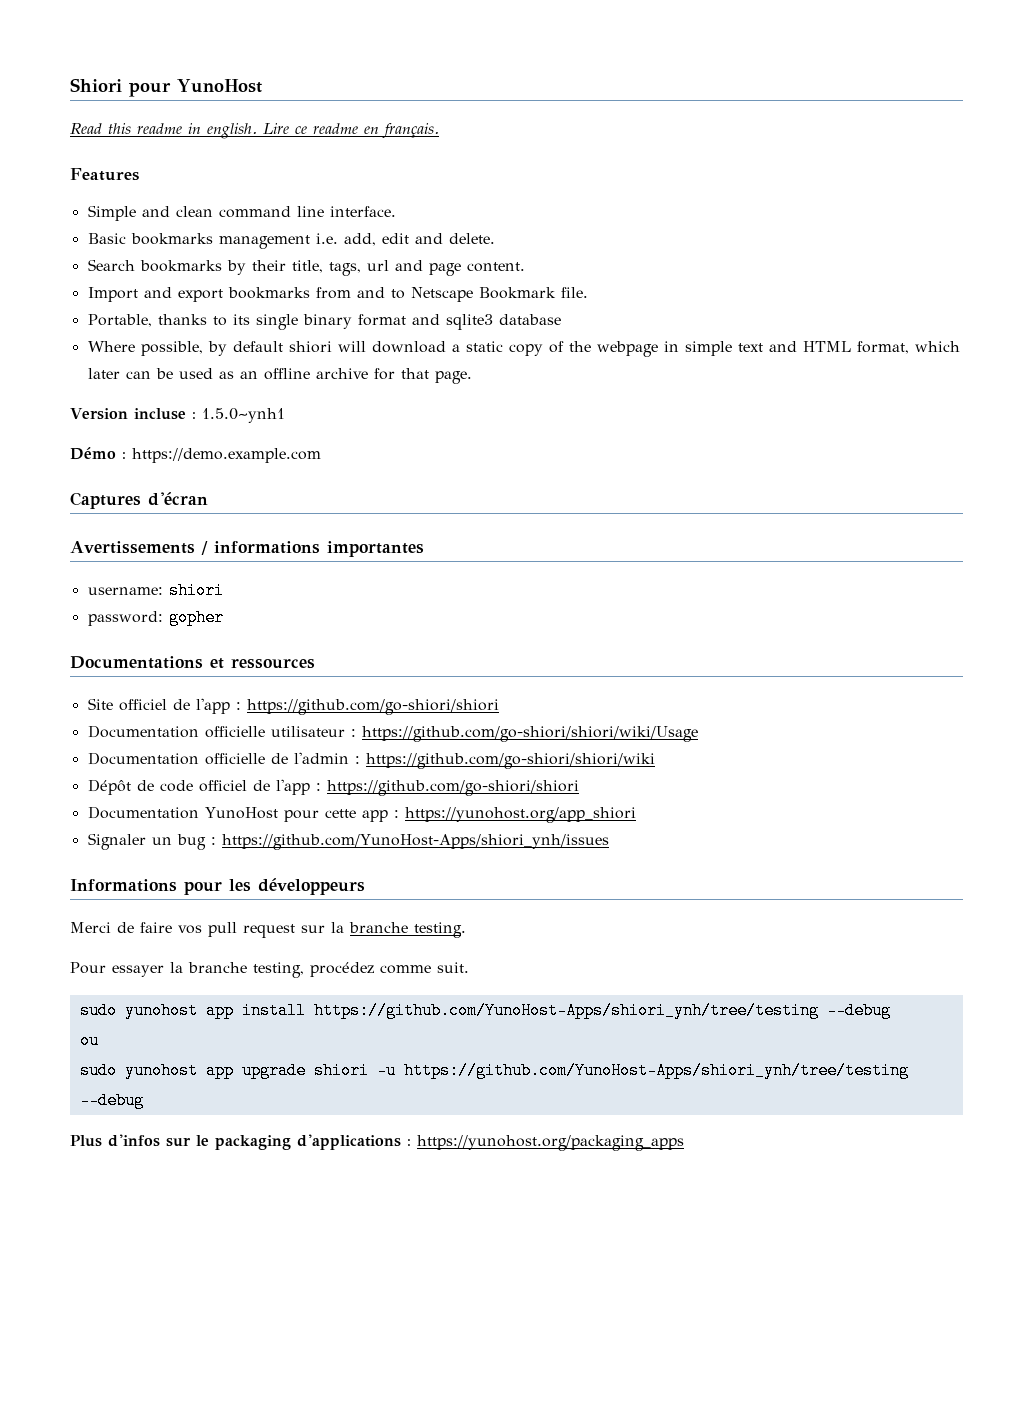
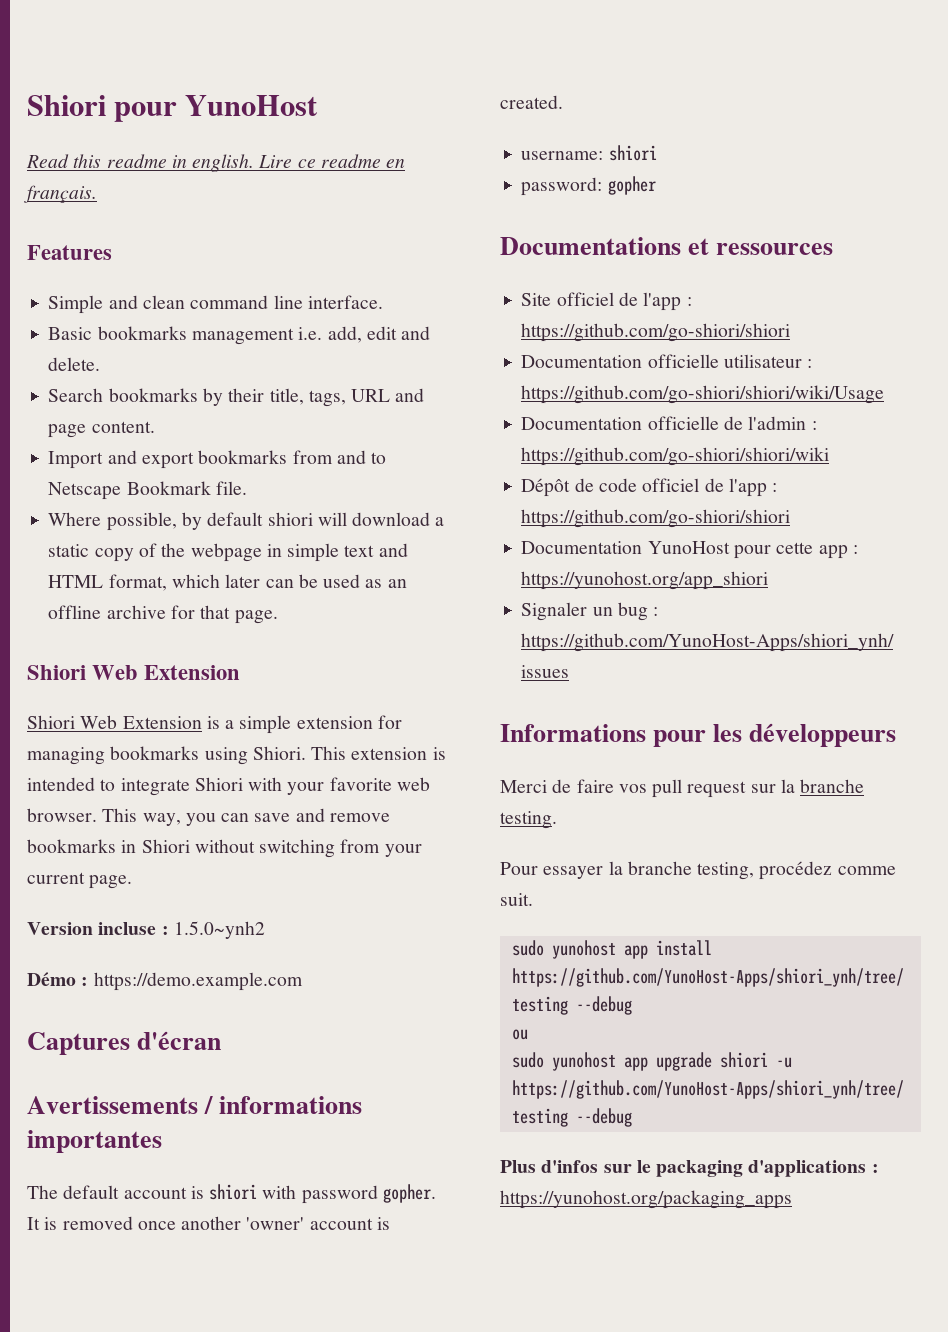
[366,260,389,271] url -> [351,389,391,402] URL
[87,314,561,330] // Portable, thanks to its single binary format and sqlite3 database -> (247, 488) none
(472, 377) none -> [27,665,241,680] [27,715,402,734] [27,746,446,765] [27,777,430,796] [27,808,390,826] [27,839,422,858] [27,872,133,889] // Shiori Web Extension // Shiori Web Extension is a simple extension for managing bookmarks using Shiori. This extension is intended to integrate Shiori with your favorite web browser. This way, you can save and remove bookmarks in Shiori without switching from your current page.
[201,408,285,423] 1.5.0~ynh1 -> [173,921,265,939] 1.5.0~ynh2
(424, 549) none -> [27,1184,436,1204] [27,1216,390,1230] [500,95,563,109] // The default account is shiori with password gopher. It is removed once another 'owner' account is created.

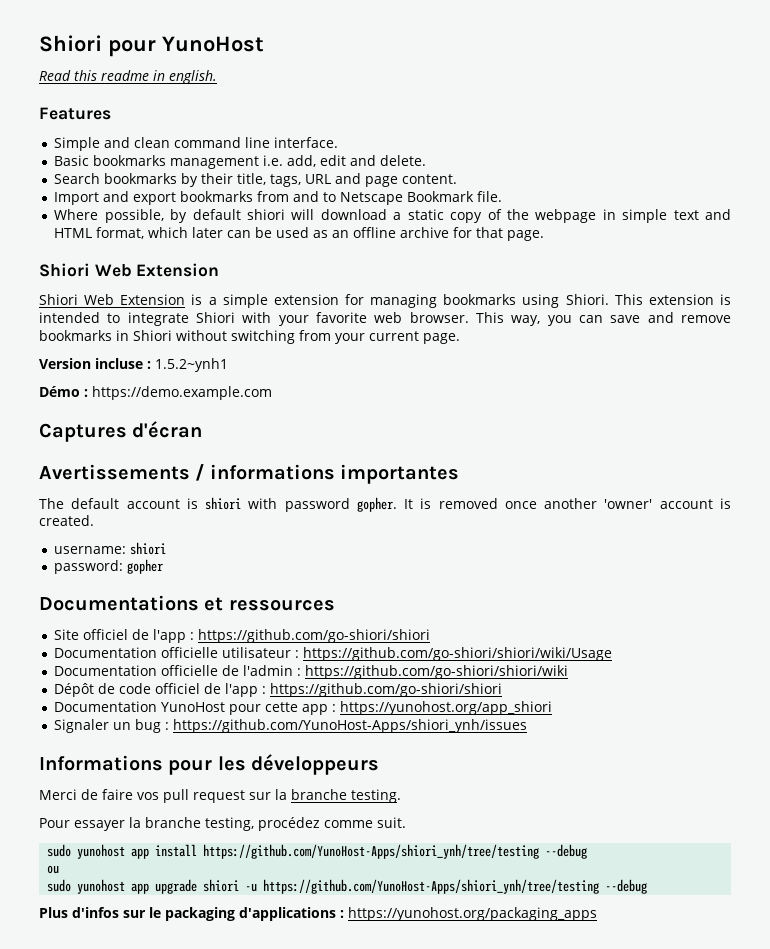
[258,154,406,168] [24,185,97,203] Lire ce readme en français. -> (217, 77) none
[173,921,265,939] 1.5.0~ynh2 -> [155,358,228,372] 1.5.2~ynh1

